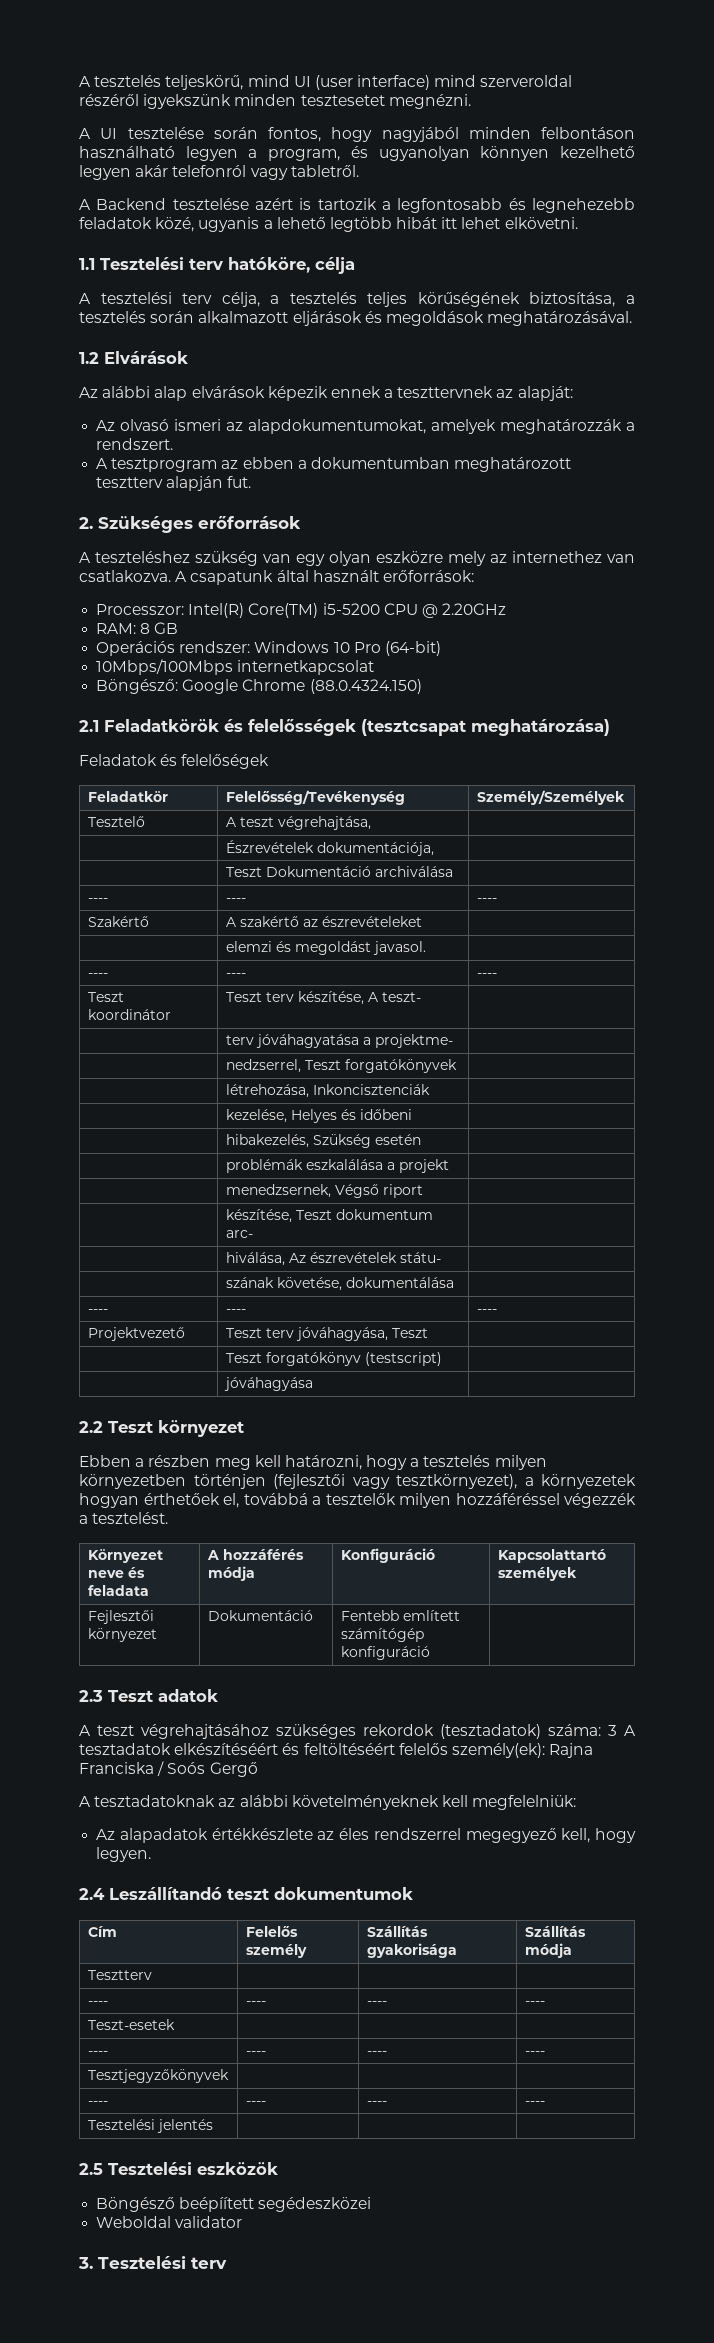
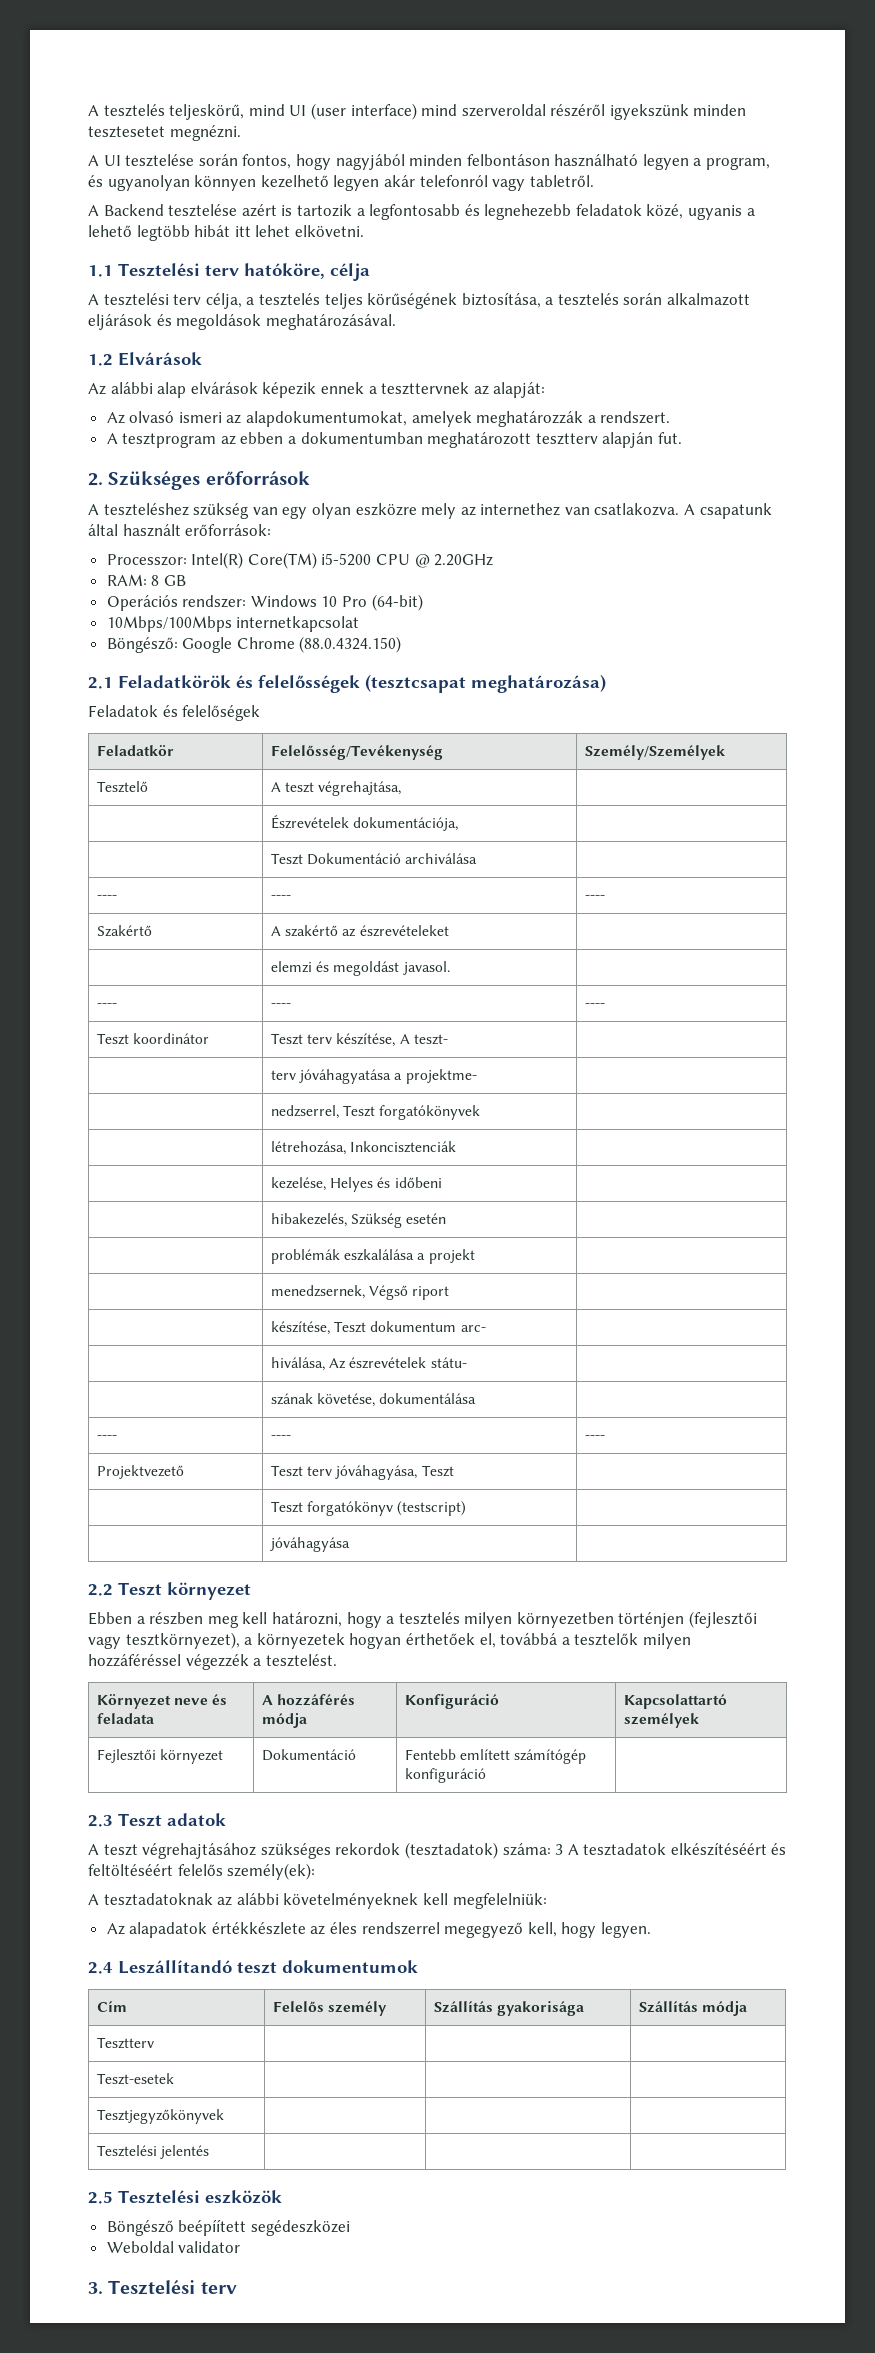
[549,1743,594,1758] [79,1761,258,1777] Rajna Franciska / Soós Gergő -> (316, 1871) none
[87,2001,108,2005] [245,2001,266,2005] [366,2001,387,2005] [524,2001,545,2005] [87,2019,175,2030] [87,2051,108,2055] [245,2051,266,2055] [366,2051,387,2055] [524,2051,545,2055] [87,2069,229,2083] [87,2101,108,2105] [245,2101,266,2105] [366,2101,387,2105] [524,2101,545,2105] ---- | ---- | ---- | ---- // Teszt-esetek | | | // ---- | ---- | ---- | ---- // Tesztjegyzőkönyvek | | | // ---- | ---- | ---- | ---- -> [97,2073,175,2085] [97,2109,225,2124] Teszt-esetek | | | // Tesztjegyzőkönyvek | | |

